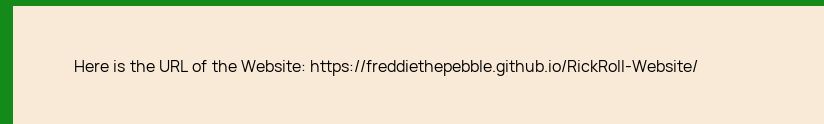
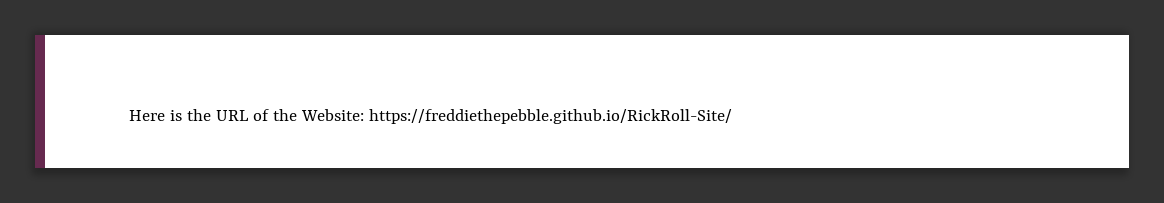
[310,60,699,76] https://freddiethepebble.github.io/RickRoll-Website/ -> [368,109,732,124] https://freddiethepebble.github.io/RickRoll-Site/

